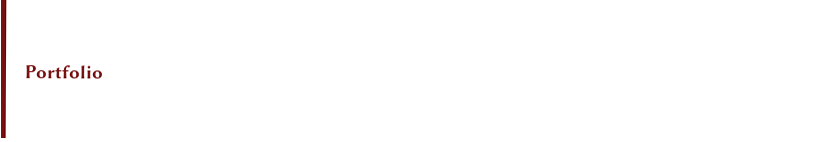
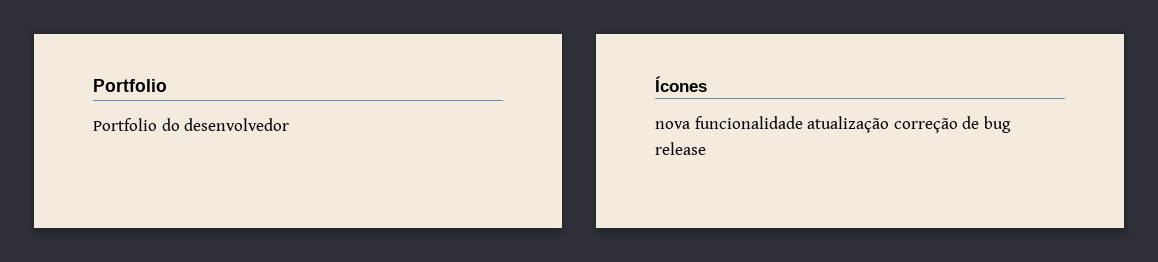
[24,65,104,79] Portfolio -> [93,79,167,92] [93,118,290,131] [655,76,707,92] [655,116,1011,133] [655,142,706,155] Portfolio // Portfolio do desenvolvedor // Ícones // nova funcionalidade atualização correção de bug release

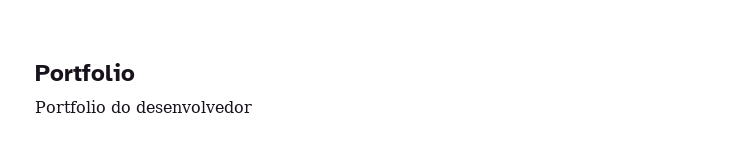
[655,76,707,92] [655,116,1011,133] [655,142,706,155] // Ícones // nova funcionalidade atualização correção de bug release -> (252, 107) none

